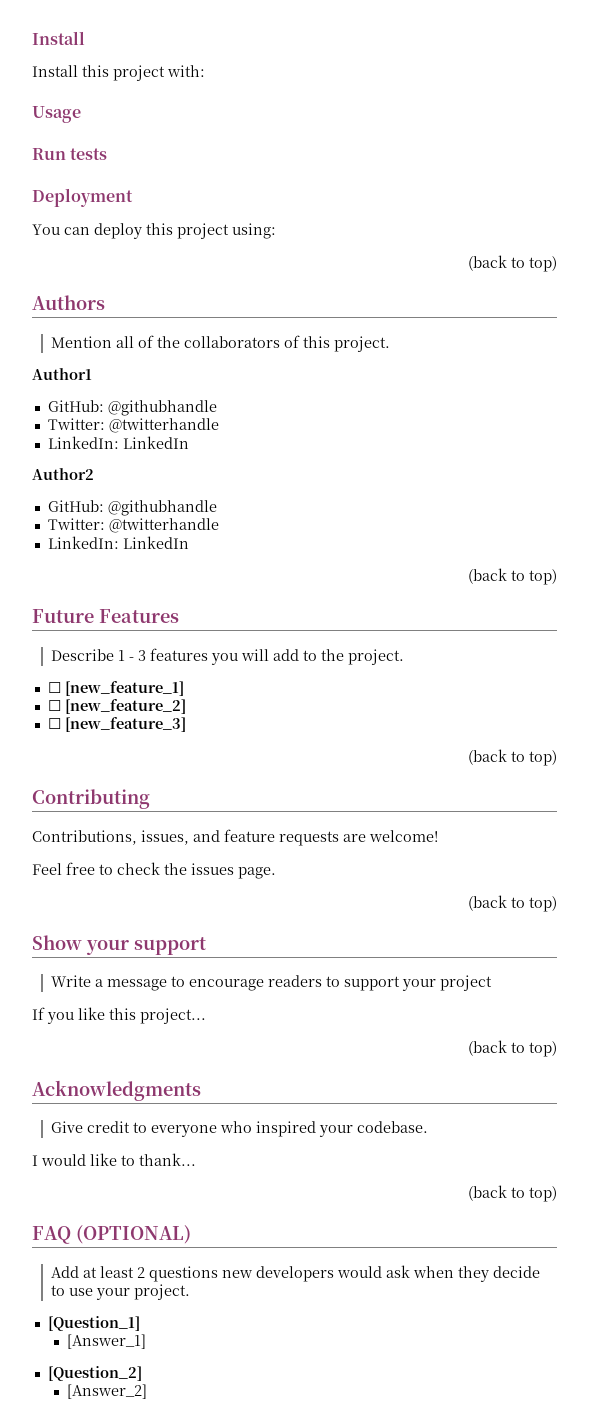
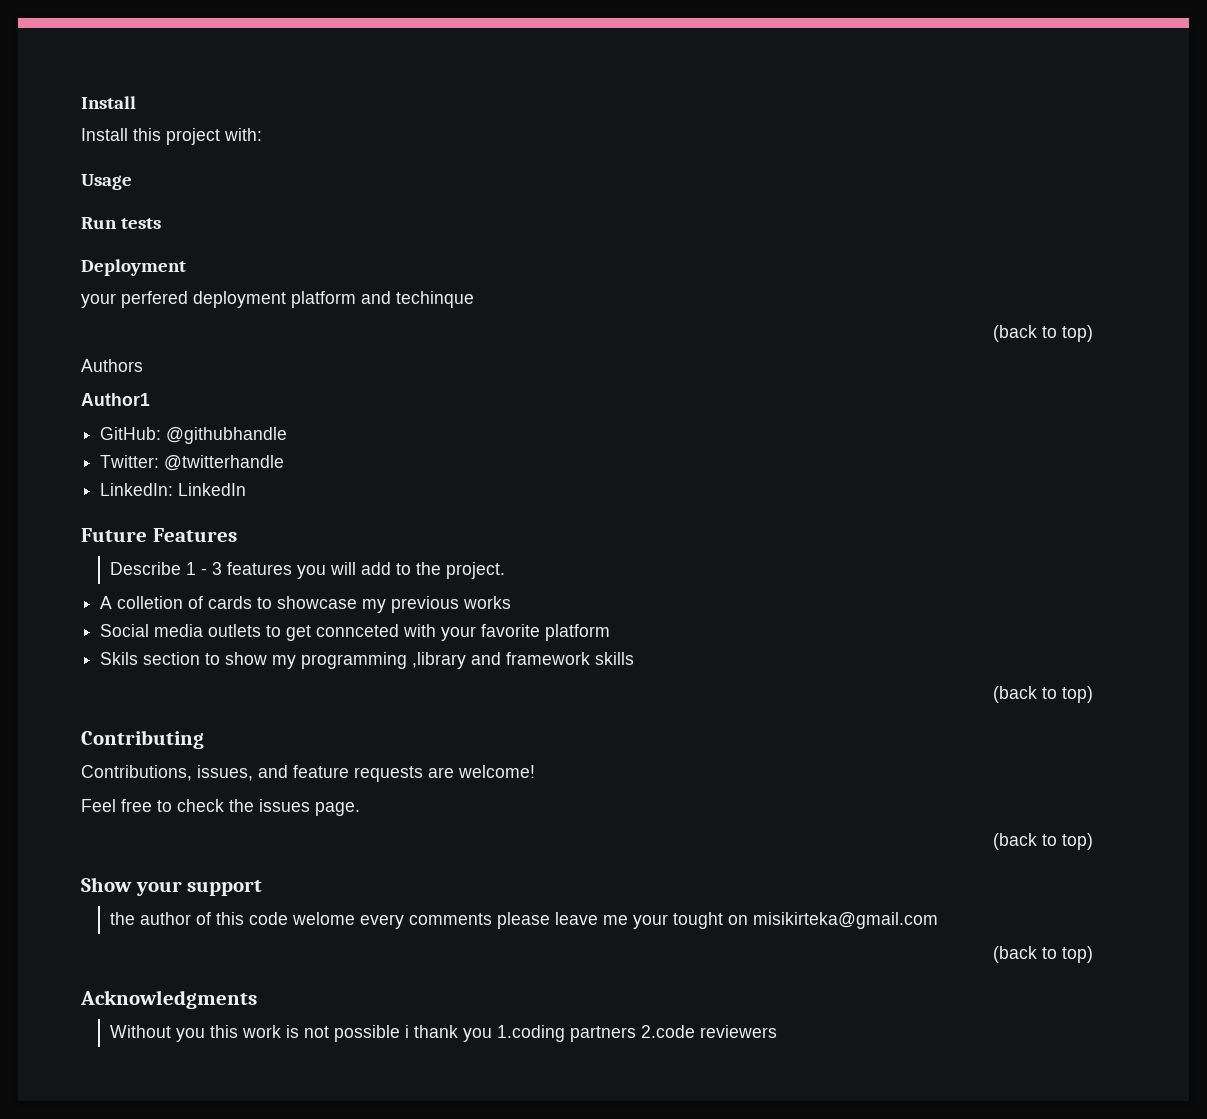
[32,223,276,239] [468,255,557,272] [32,295,105,310] [51,335,391,352] You can deploy this project using: // (back to top) // Authors // Mention all of the collaborators of this project. -> [81,291,474,308] [993,325,1093,342] [81,359,143,372] your perfered deployment platform and techinque // (back to top) // Authors
[32,468,94,480] [47,500,217,516] [47,518,219,533] [47,536,189,549] [468,568,557,585] // Author2 // GitHub: @githubhandle // Twitter: @twitterhandle // LinkedIn: LinkedIn // (back to top) -> (247, 489) none
[47,681,184,696] [47,699,186,714] [47,717,186,732] ☐ [new_feature_1] // ☐ [new_feature_2] // ☐ [new_feature_3] -> [100,596,512,613] [100,624,611,641] [100,652,635,669] A colletion of cards to showcase my previous works // Social media outlets to get connceted with your favorite platform // Skils section to show my programming ,library and framework skills
[51,975,493,991] [32,1007,206,1024] [468,1040,557,1057] [32,1080,201,1101] [51,1121,429,1137] [32,1153,196,1166] [468,1185,557,1202] [32,1225,191,1244] [51,1265,541,1282] [51,1284,191,1300] [47,1316,140,1331] [67,1334,147,1349] [47,1366,142,1381] [67,1384,148,1399] Write a message to encourage readers to support your project // If you like this project... // (back to top) // Acknowledgments // Give credit to everyone who inspired your codebase. // I would like to thank... // (back to top) // FAQ (OPTIONAL) // Add at least 2 questions new developers would ask when they decide to use your project. // [Question_1] // [Answer_1] // [Question_2] // [Answer_2] -> [110,912,939,929] [993,946,1093,963] [80,990,257,1009] [110,1025,778,1042] the author of this code welome every comments please leave me your tought on misikirteka@gmail.com // (back to top) // Acknowledgments // Without you this work is not possible i thank you 1.coding partners 2.code reviewers

